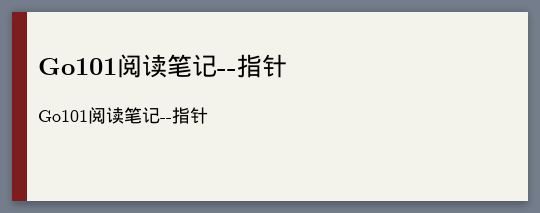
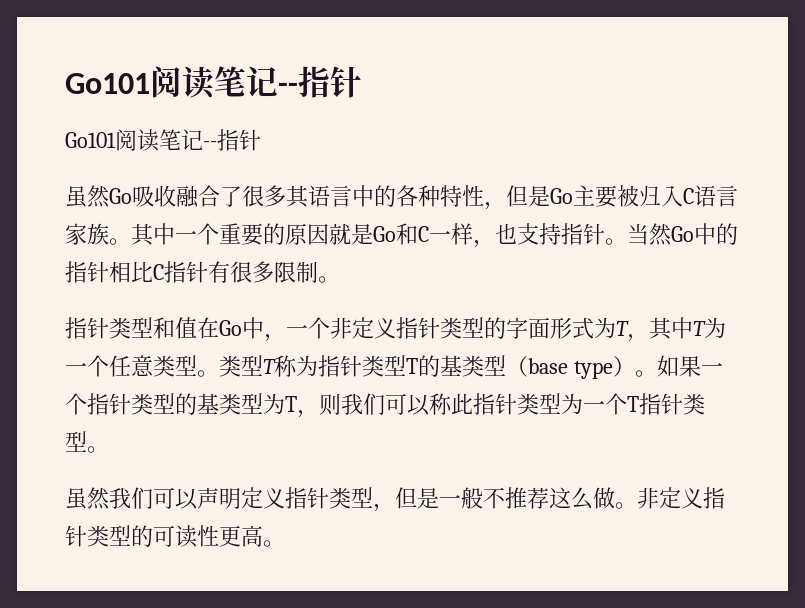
(208, 115) none -> [65,185,738,210] [65,223,738,248] [65,261,340,283] [65,317,726,342] [65,355,723,379] [65,393,705,418] [65,431,109,453] [65,487,725,512] [65,525,285,548] // 虽然Go吸收融合了很多其语言中的各种特性，但是Go主要被归入C语言家族。其中一个重要的原因就是Go和C一样，也支持指针。当然Go中的指针相比C指针有很多限制。 // 指针类型和值在Go中，一个非定义指针类型的字面形式为T，其中T为一个任意类型。类型T称为指针类型T的基类型（base type）。如果一个指针类型的基类型为T，则我们可以称此指针类型为一个T指针类型。 // 虽然我们可以声明定义指针类型，但是一般不推荐这么做。非定义指针类型的可读性更高。

